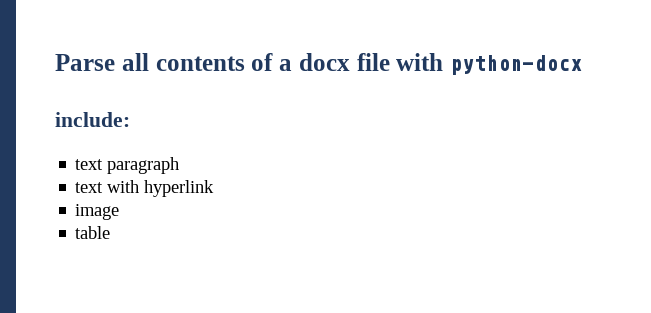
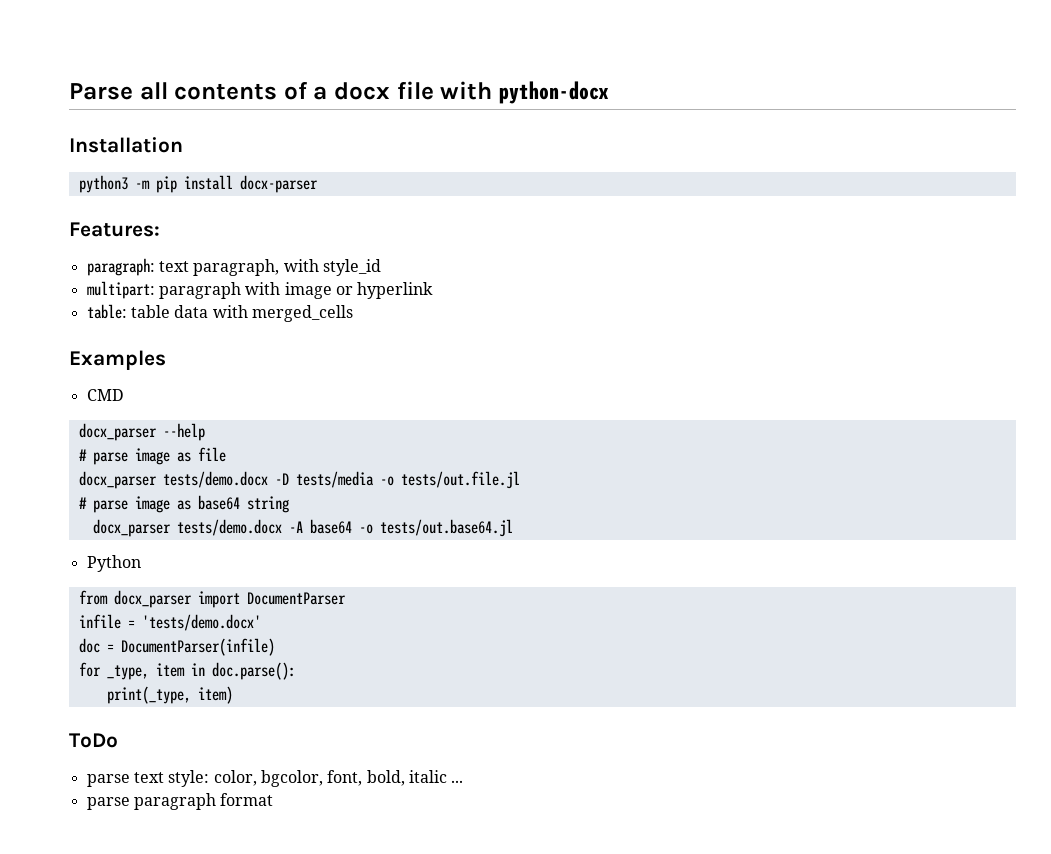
[55,112,130,127] [75,157,180,174] [75,180,215,197] [75,204,120,220] [75,226,111,239] include: // text paragraph // text with hyperlink // image // table -> [69,137,183,153] [78,175,318,193] [69,222,160,237] [86,258,381,276] [86,281,434,299] [86,304,353,322] [69,350,166,370] [86,389,124,401] [78,423,205,441] [78,447,226,465] [78,471,520,489] [78,495,289,513] [92,519,513,537] [86,555,141,572] [78,590,346,608] [78,614,261,631] [78,638,275,656] [78,662,296,680] [106,686,233,704] [69,733,118,748] [86,770,464,787] [86,793,274,810] Installation // python3 -m pip install docx-parser // Features: // paragraph: text paragraph, with style_id // multipart: paragraph with image or hyperlink // table: table data with merged_cells // Examples // CMD // docx_parser --help // # parse image as file // docx_parser tests/demo.docx -D tests/media -o tests/out.file.jl // # parse image as base64 string // docx_parser tests/demo.docx -A base64 -o tests/out.base64.jl // Python // from docx_parser import DocumentParser // infile = 'tests/demo.docx' // doc = DocumentParser(infile) // for _type, item in doc.parse(): // print(_type, item) // ToDo // parse text style: color, bgcolor, font, bold, italic ... // parse paragraph format

